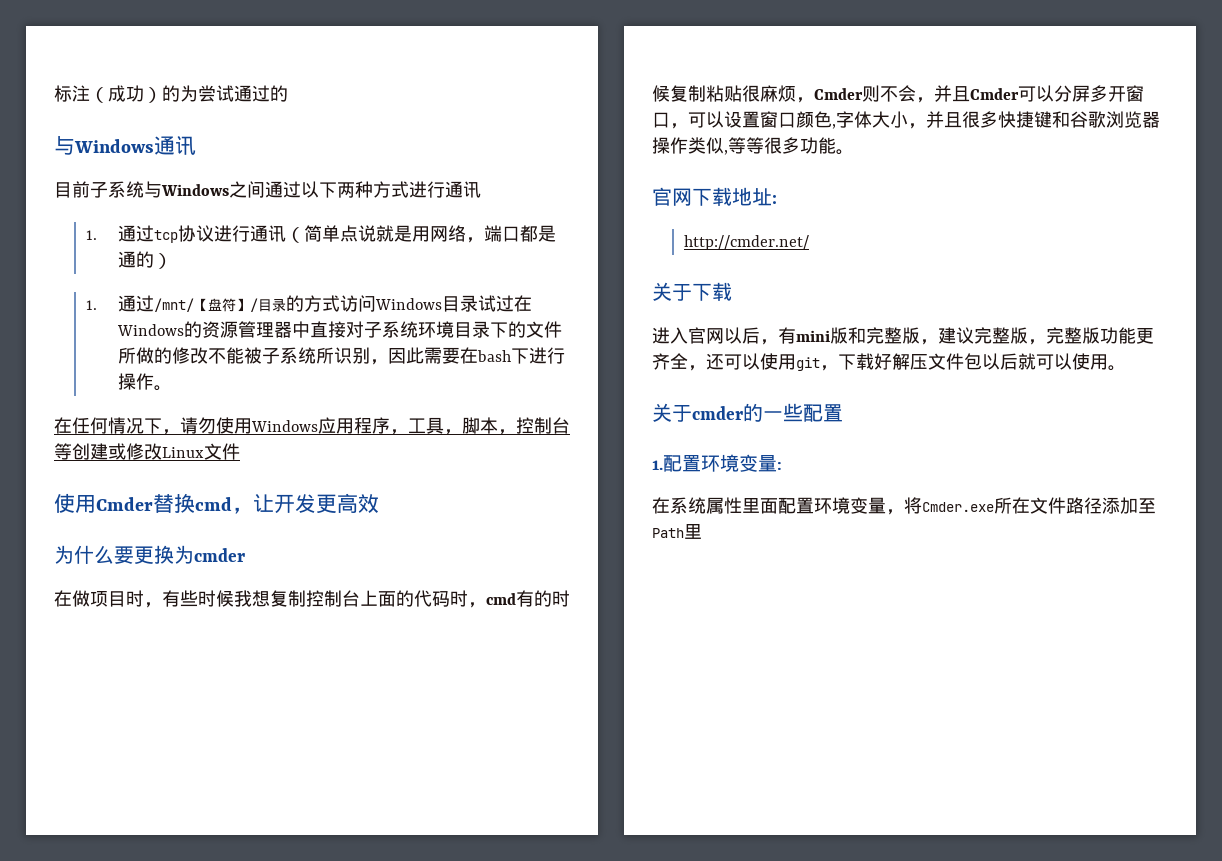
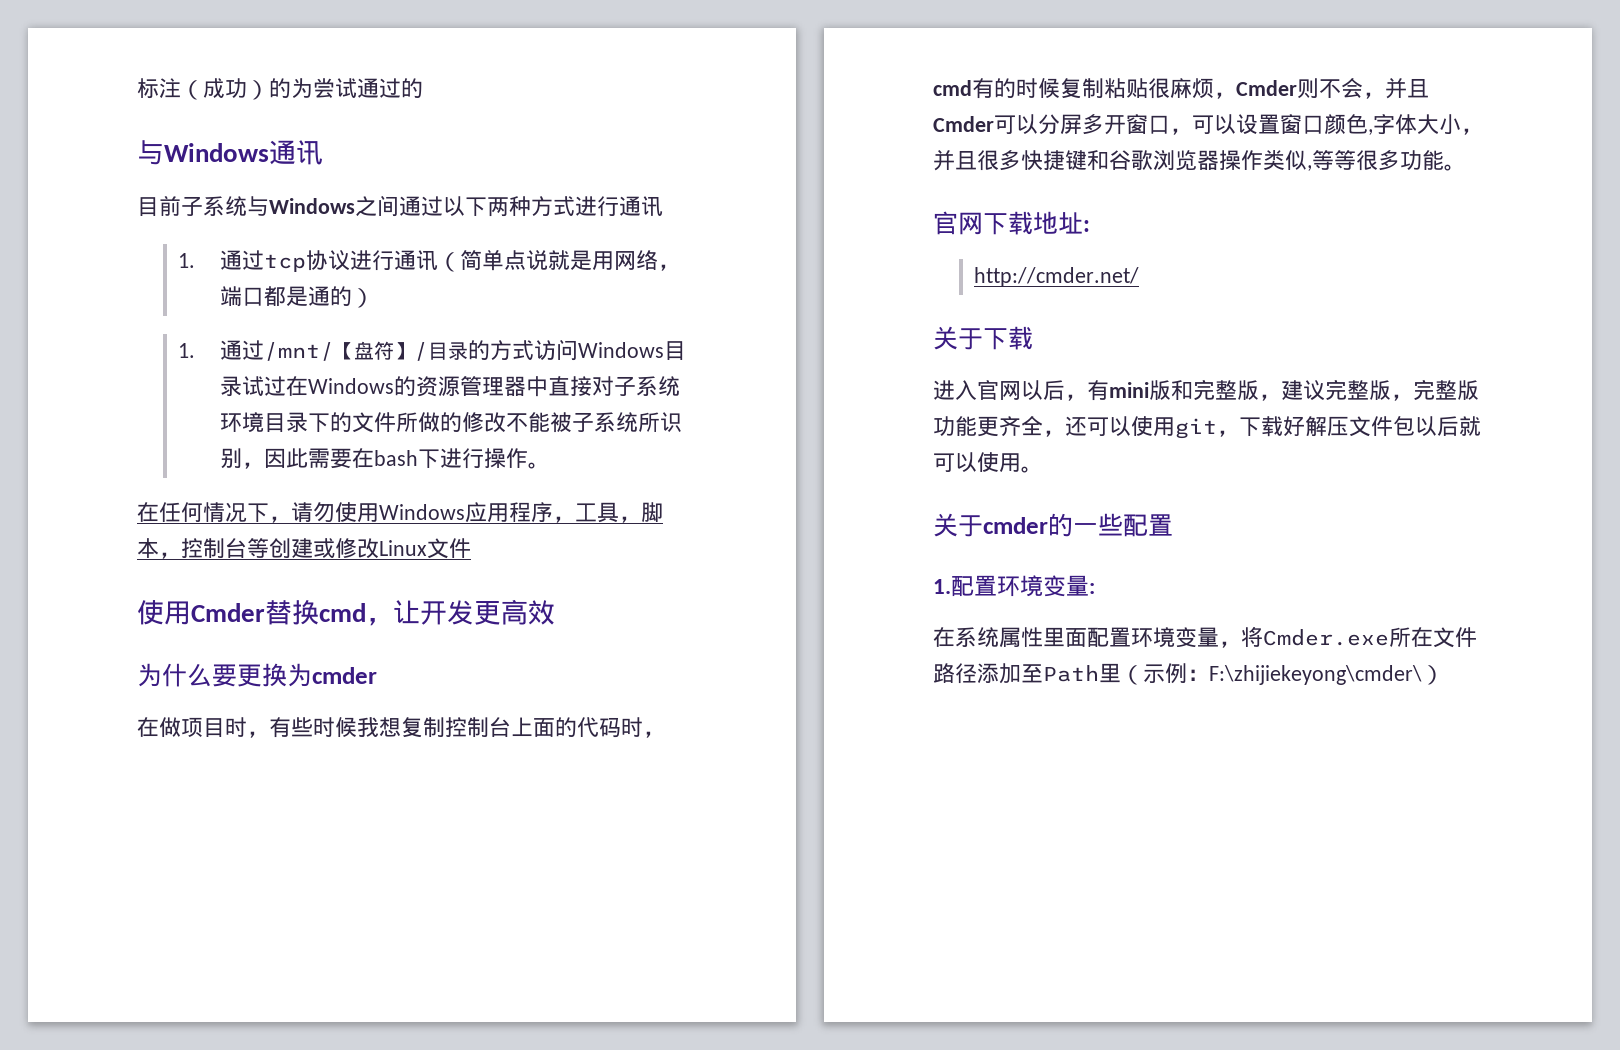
(702, 531) none -> [1121,663,1444,685] （示例：F:\zhijiekeyong\cmder\）

